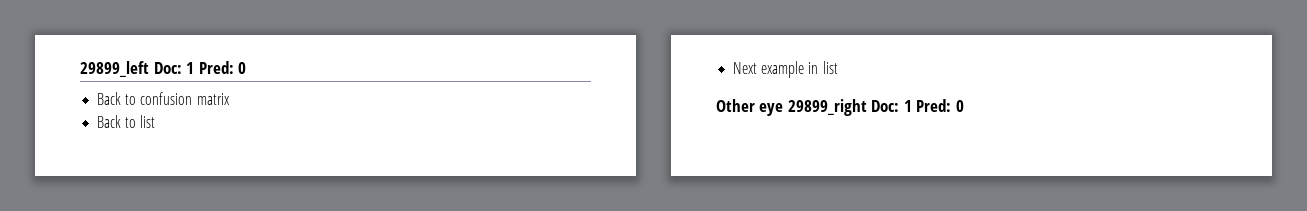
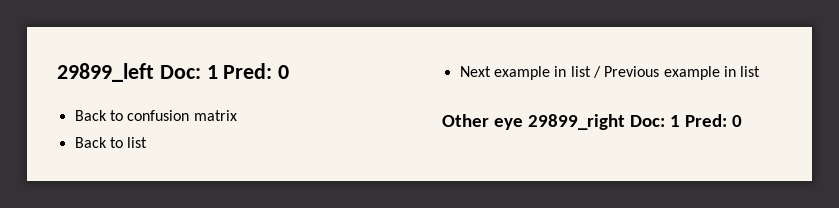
(838, 67) none -> [592,66,761,80] / Previous example in list

